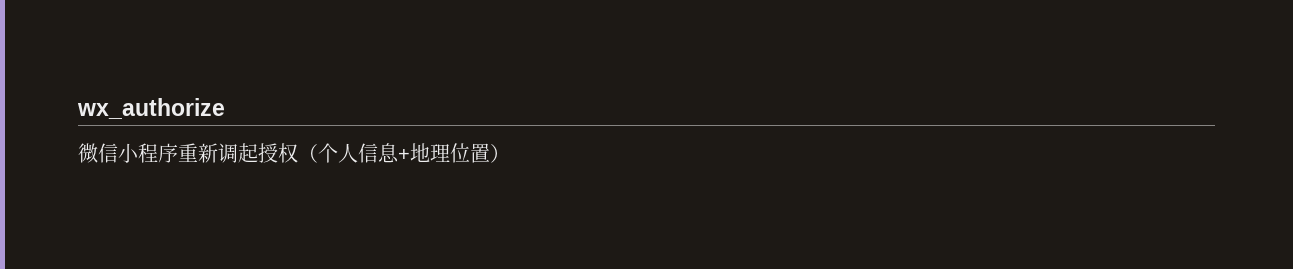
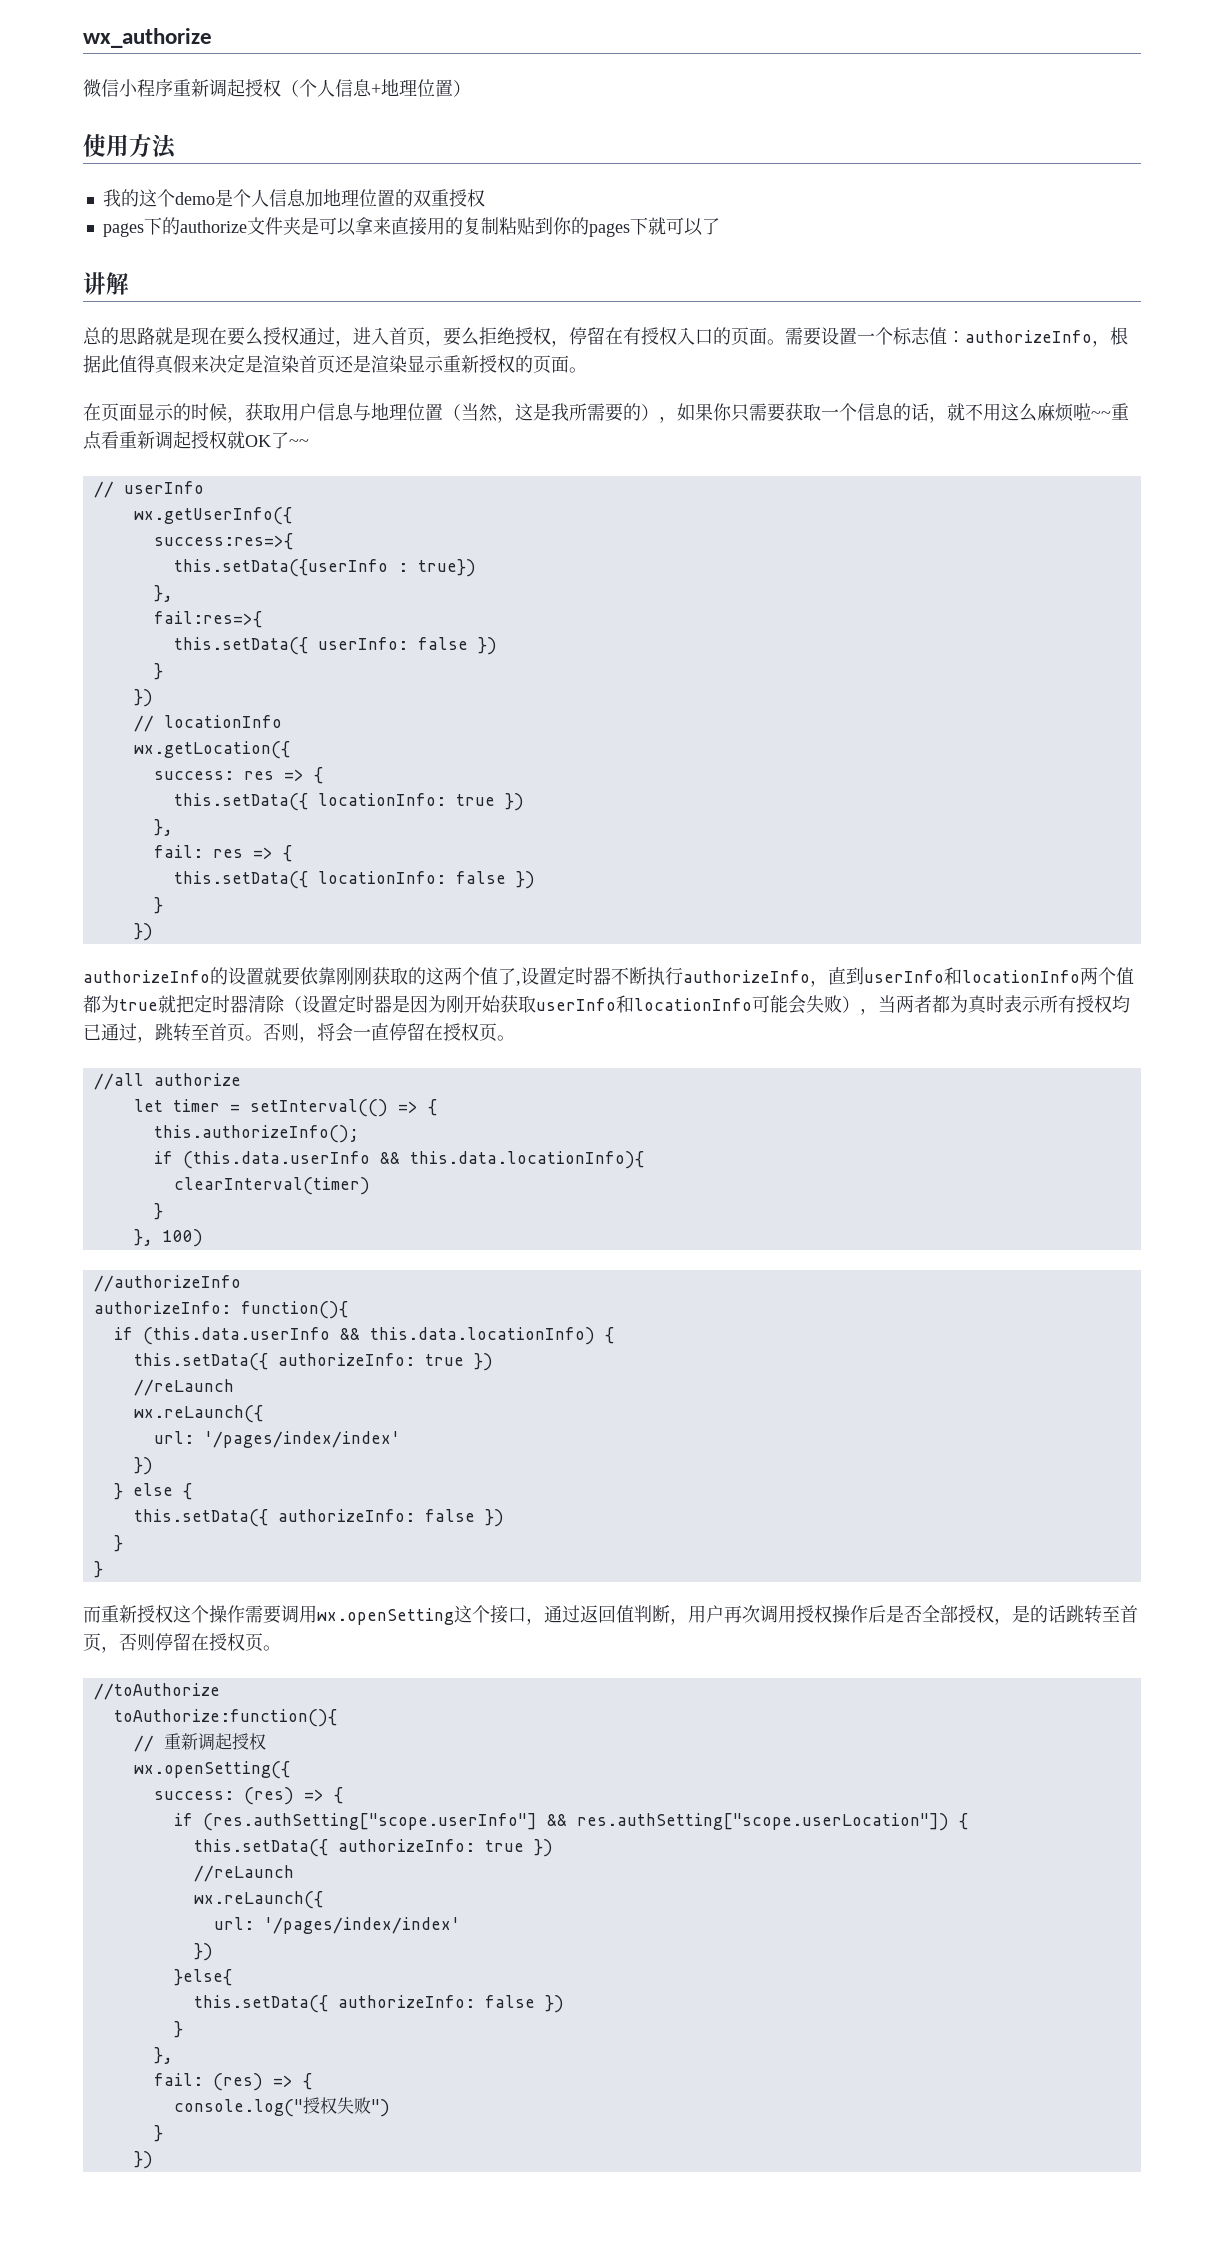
(510, 153) none -> [83,134,177,159] [102,189,485,207] [102,217,720,237] [83,272,129,295] [83,327,1128,347] [83,354,587,374] [83,402,1129,423] [83,431,309,450] [93,481,204,498] [133,507,292,525] [153,533,293,550] [173,559,476,577] [153,585,173,602] [153,611,262,628] [173,637,497,655] [153,663,163,680] [133,689,153,707] [133,715,282,732] [133,741,290,759] [153,767,323,784] [173,793,524,811] [153,819,173,836] [153,845,292,862] [173,871,535,889] [153,897,163,914] [133,923,153,941] [83,966,1134,987] [83,994,1130,1015] [83,1023,515,1043] [93,1073,241,1090] [133,1099,437,1117] [153,1125,359,1143] [153,1151,644,1169] [173,1177,370,1195] [153,1203,163,1220] [133,1229,203,1247] [93,1275,241,1292] [93,1301,348,1319] [113,1327,614,1345] [133,1353,493,1371] [133,1379,234,1396] [133,1405,263,1423] [153,1431,400,1448] [133,1457,153,1475] [113,1483,192,1500] [133,1509,504,1527] [113,1535,123,1552] [93,1561,103,1578] [83,1605,1138,1625] [83,1633,281,1653] [93,1683,220,1700] [113,1709,337,1727] [133,1733,266,1752] [133,1761,290,1779] [153,1787,343,1805] [173,1813,968,1831] [193,1839,553,1857] [193,1865,294,1882] [193,1891,323,1909] [213,1917,460,1934] [193,1943,213,1961] [173,1969,232,1986] [193,1995,564,2013] [173,2021,183,2038] [153,2047,173,2064] [153,2073,312,2091] [173,2097,390,2117] [153,2125,163,2142] [133,2151,153,2169] // 使用方法 // 我的这个demo是个人信息加地理位置的双重授权 // pages下的authorize文件夹是可以拿来直接用的复制粘贴到你的pages下就可以了 // 讲解 // 总的思路就是现在要么授权通过，进入首页，要么拒绝授权，停留在有授权入口的页面。需要设置一个标志值：authorizeInfo，根据此值得真假来决定是渲染首页还是渲染显示重新授权的页面。 // 在页面显示的时候，获取用户信息与地理位置（当然，这是我所需要的），如果你只需要获取一个信息的话，就不用这么麻烦啦~~重点看重新调起授权就OK了~~ // // userInfo // wx.getUserInfo({ // success:res=>{ // this.setData({userInfo : true}) // }, // fail:res=>{ // this.setData({ userInfo: false }) // } // }) // // locationInfo // wx.getLocation({ // success: res => { // this.setData({ locationInfo: true }) // }, // fail: res => { // this.setData({ locationInfo: false }) // } // }) // authorizeInfo的设置就要依靠刚刚获取的这两个值了,设置定时器不断执行authorizeInfo，直到userInfo和locationInfo两个值都为true就把定时器清除（设置定时器是因为刚开始获取userInfo和locationInfo可能会失败），当两者都为真时表示所有授权均已通过，跳转至首页。否则，将会一直停留在授权页。 // //all authorize // let timer = setInterval(() => { // this.authorizeInfo(); // if (this.data.userInfo && this.data.locationInfo){ // clearInterval(timer) // } // }, 100) // //authorizeInfo // authorizeInfo: function(){ // if (this.data.userInfo && this.data.locationInfo) { // this.setData({ authorizeInfo: true }) // //reLaunch // wx.reLaunch({ // url: '/pages/index/index' // }) // } else { // this.setData({ authorizeInfo: false }) // } // } // 而重新授权这个操作需要调用wx.openSetting这个接口，通过返回值判断，用户再次调用授权操作后是否全部授权，是的话跳转至首页，否则停留在授权页。 // //toAuthorize // toAuthorize:function(){ // // 重新调起授权 // wx.openSetting({ // success: (res) => { // if (res.authSetting["scope.userInfo"] && res.authSetting["scope.userLocation"]) { // this.setData({ authorizeInfo: true }) // //reLaunch // wx.reLaunch({ // url: '/pages/index/index' // }) // }else{ // this.setData({ authorizeInfo: false }) // } // }, // fail: (res) => { // console.log("授权失败") // } // })

